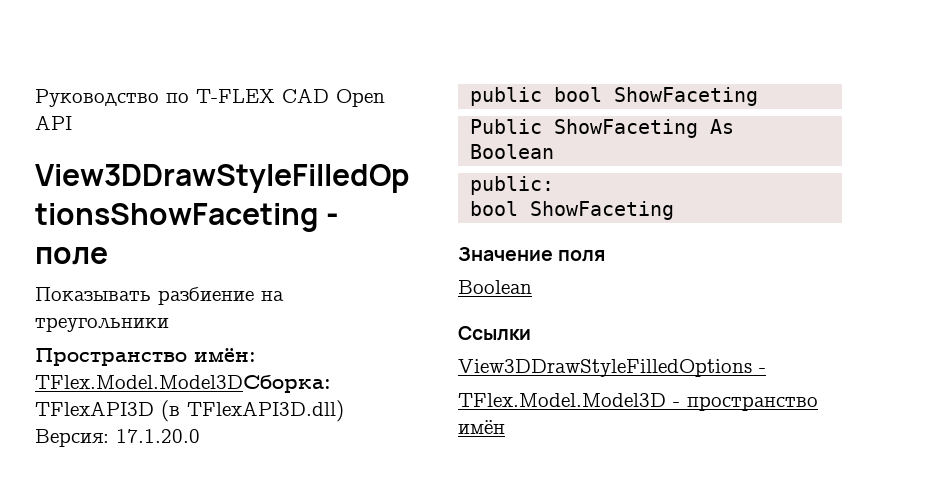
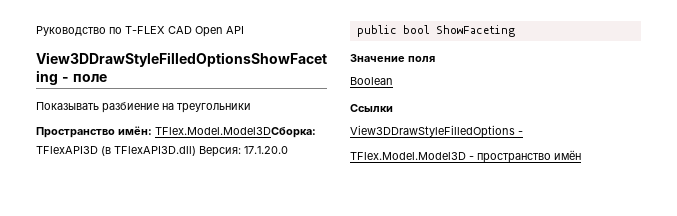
[470,119,735,138] [470,144,555,159] [470,176,555,195] [470,201,675,220] // Public ShowFaceting As Boolean // public: // bool ShowFaceting -> (515, 31) none

